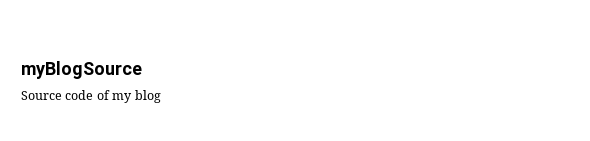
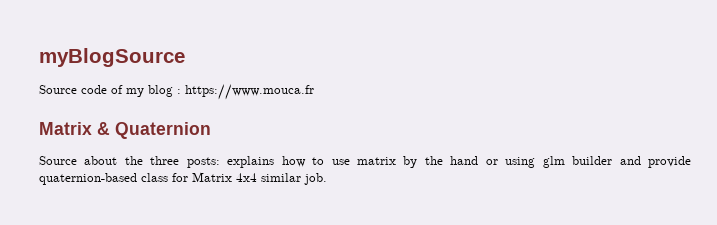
(161, 96) none -> [177,84,314,100] [39,122,211,139] [39,156,692,168] [39,172,327,185] : https://www.mouca.fr // Matrix & Quaternion // Source about the three posts: explains how to use matrix by the hand or using glm builder and provide quaternion-based class for Matrix 4x4 similar job.

